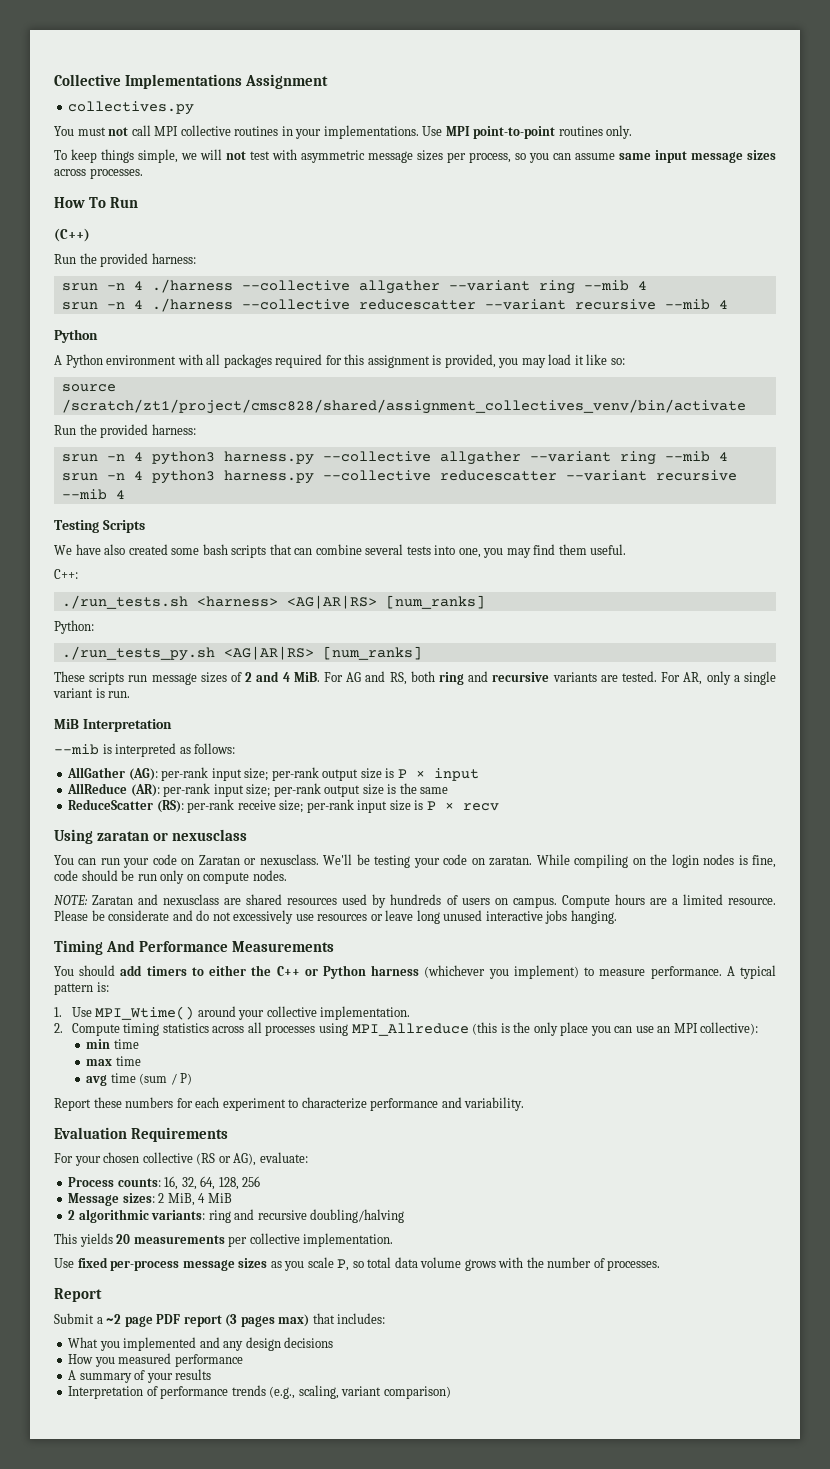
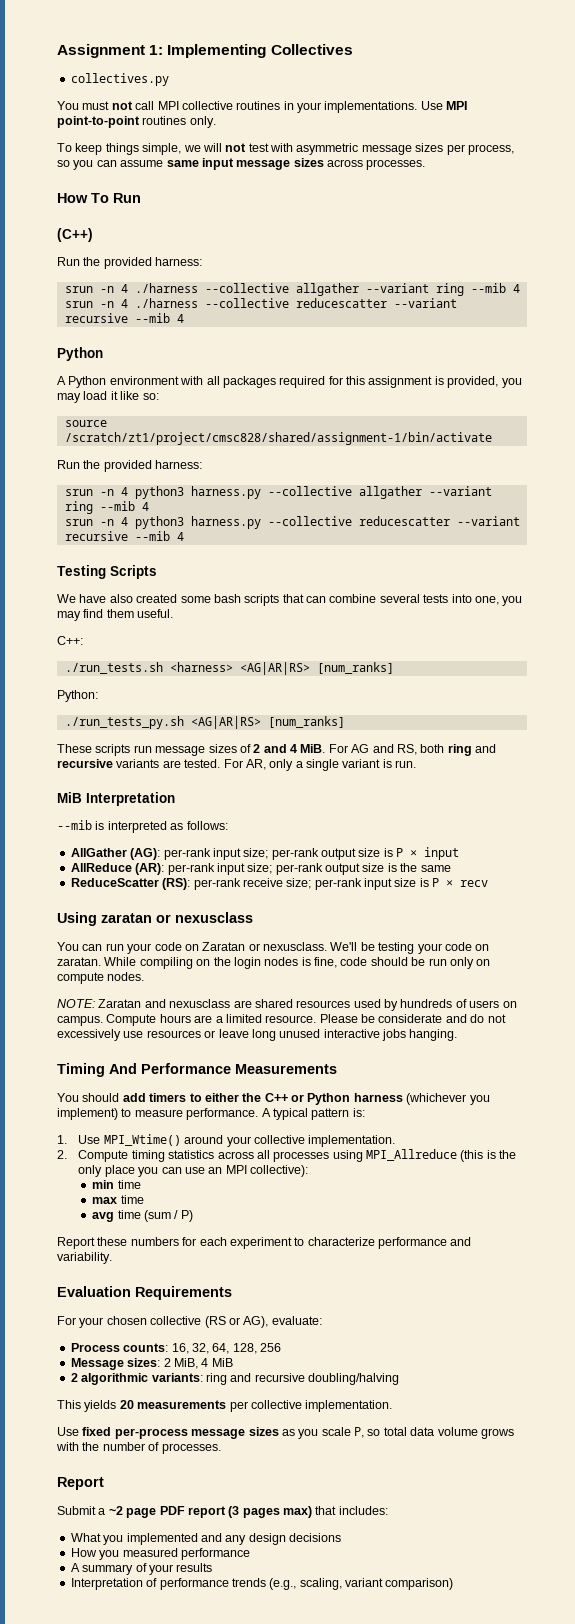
[54,74,243,89] Collective Implementations -> (57, 51) none
(329, 81) none -> [149,44,353,58] 1: Implementing Collectives
[61,399,746,414] /scratch/zt1/project/cmsc828/shared/assignment_collectives_venv/bin/activate -> [64,432,492,445] /scratch/zt1/project/cmsc828/shared/assignment-1/bin/activate

